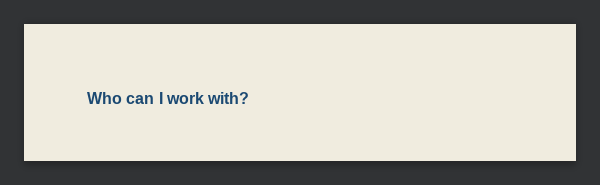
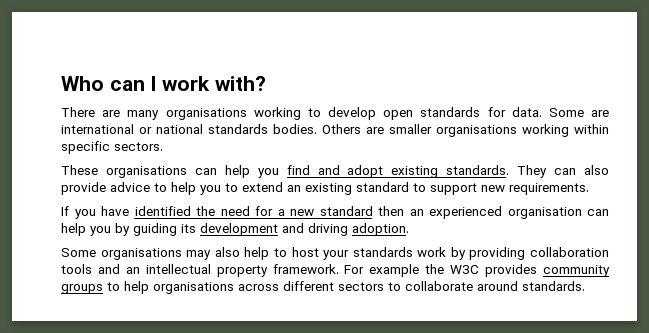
(250, 98) none -> [61,107,610,120] [61,124,609,137] [61,141,163,154] [61,165,609,178] [61,182,589,195] [61,206,609,219] [61,223,409,236] [61,247,609,260] [61,264,611,277] [61,281,585,294] // There are many organisations working to develop open standards for data. Some are international or national standards bodies. Others are smaller organisations working within specific sectors. // These organisations can help you find and adopt existing standards. They can also provide advice to help you to extend an existing standard to support new requirements. // If you have identified the need for a new standard then an experienced organisation can help you by guiding its development and driving adoption. // Some organisations may also help to host your standards work by providing collaboration tools and an intellectual property framework. For example the W3C provides community groups to help organisations across different sectors to collaborate around standards.

